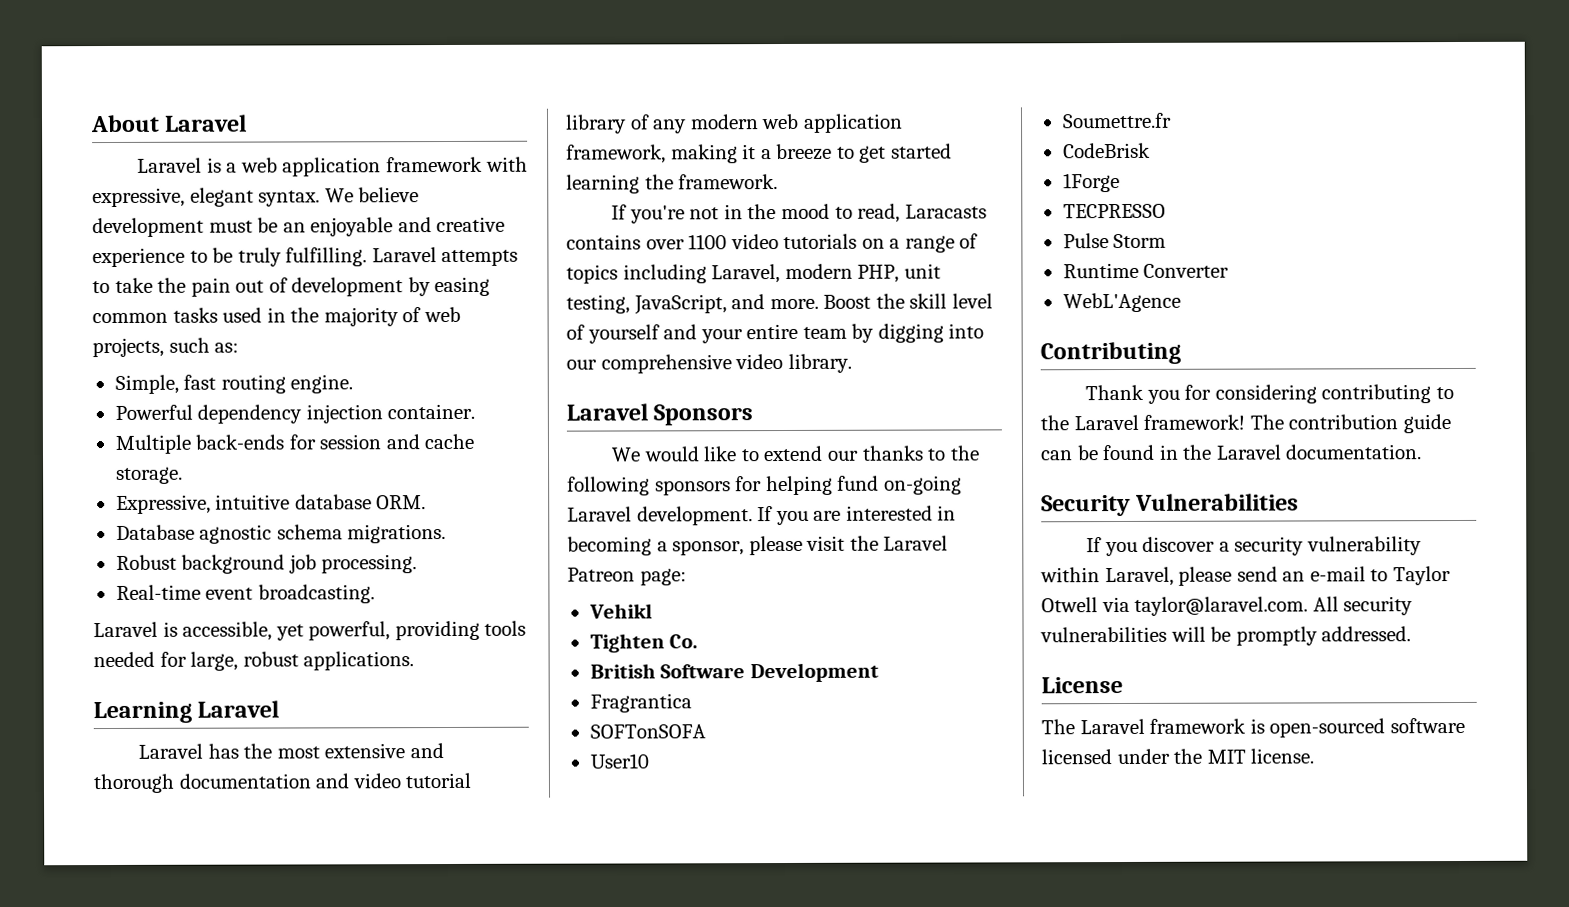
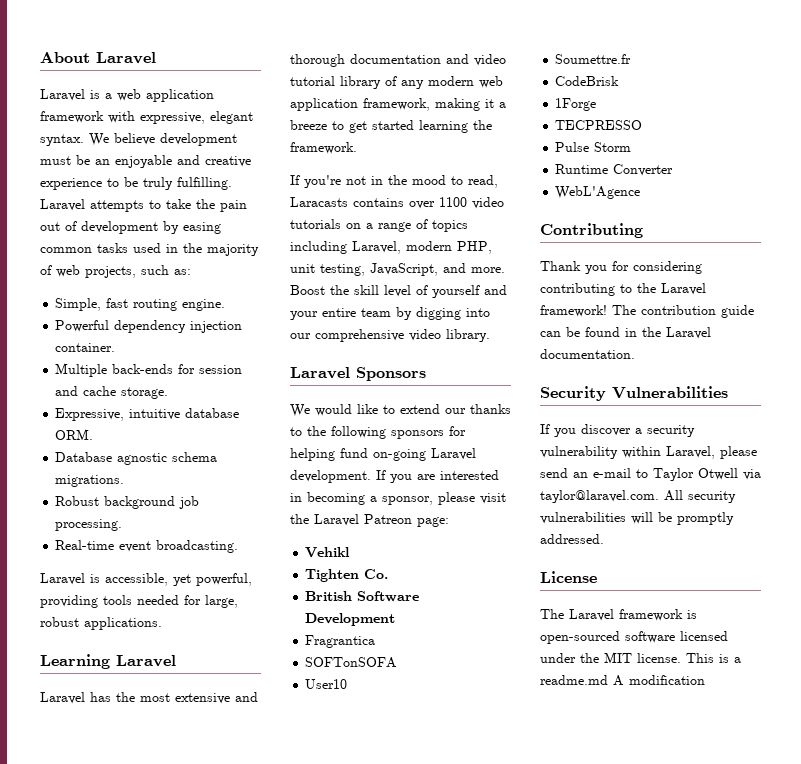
(1315, 756) none -> [686,653,741,663] [540,675,705,686] This is a readme.md A modification

